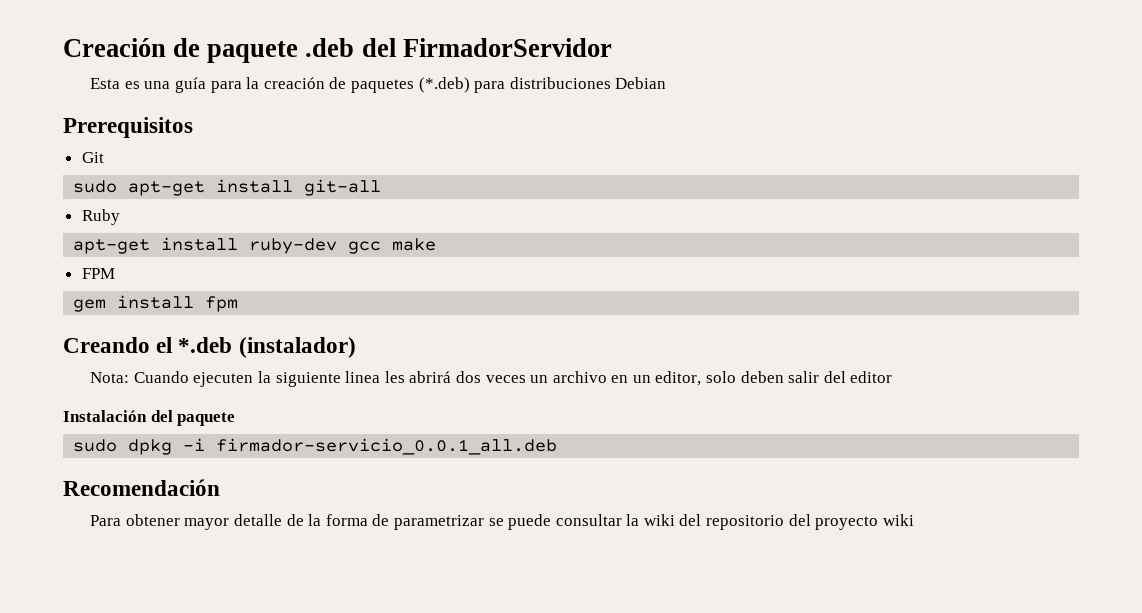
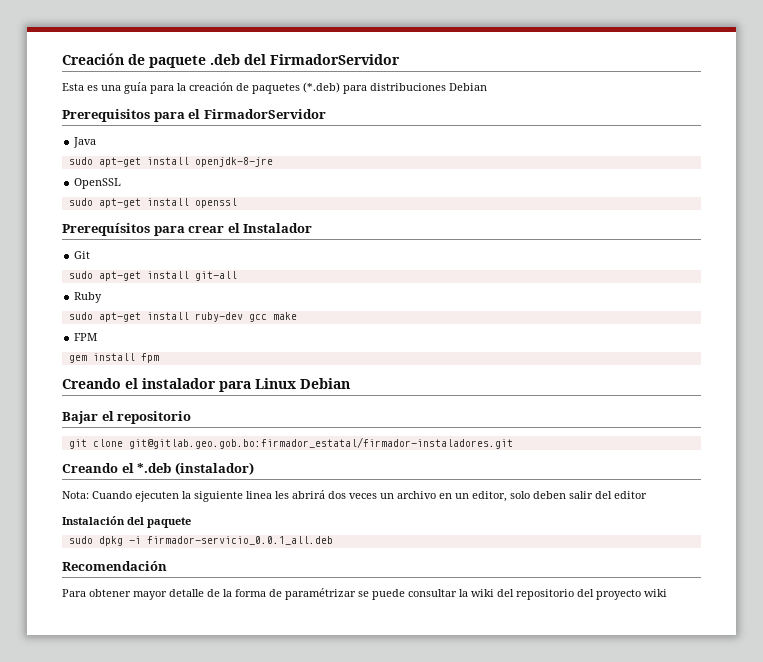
(193, 127) none -> [153,109,326,122] [73,137,97,148] [68,157,273,167] [74,178,122,189] [68,198,237,208] [62,223,313,236] para el FirmadorServidor // Java // sudo apt-get install openjdk-8-jre // OpenSSL // sudo apt-get install openssl // Prerequísitos para crear el Instalador
(120, 217) none -> [68,312,93,320] sudo
(239, 304) none -> [62,378,350,392] [62,411,192,424] [68,437,513,449] // Creando el instalador para Linux Debian // Bajar el repositorio // git clone git@gitlab.geo.gob.bo:firmador_estatal/firmador-instaladores.git
[393,515,484,530] parametrizar -> [285,588,356,600] paramétrizar

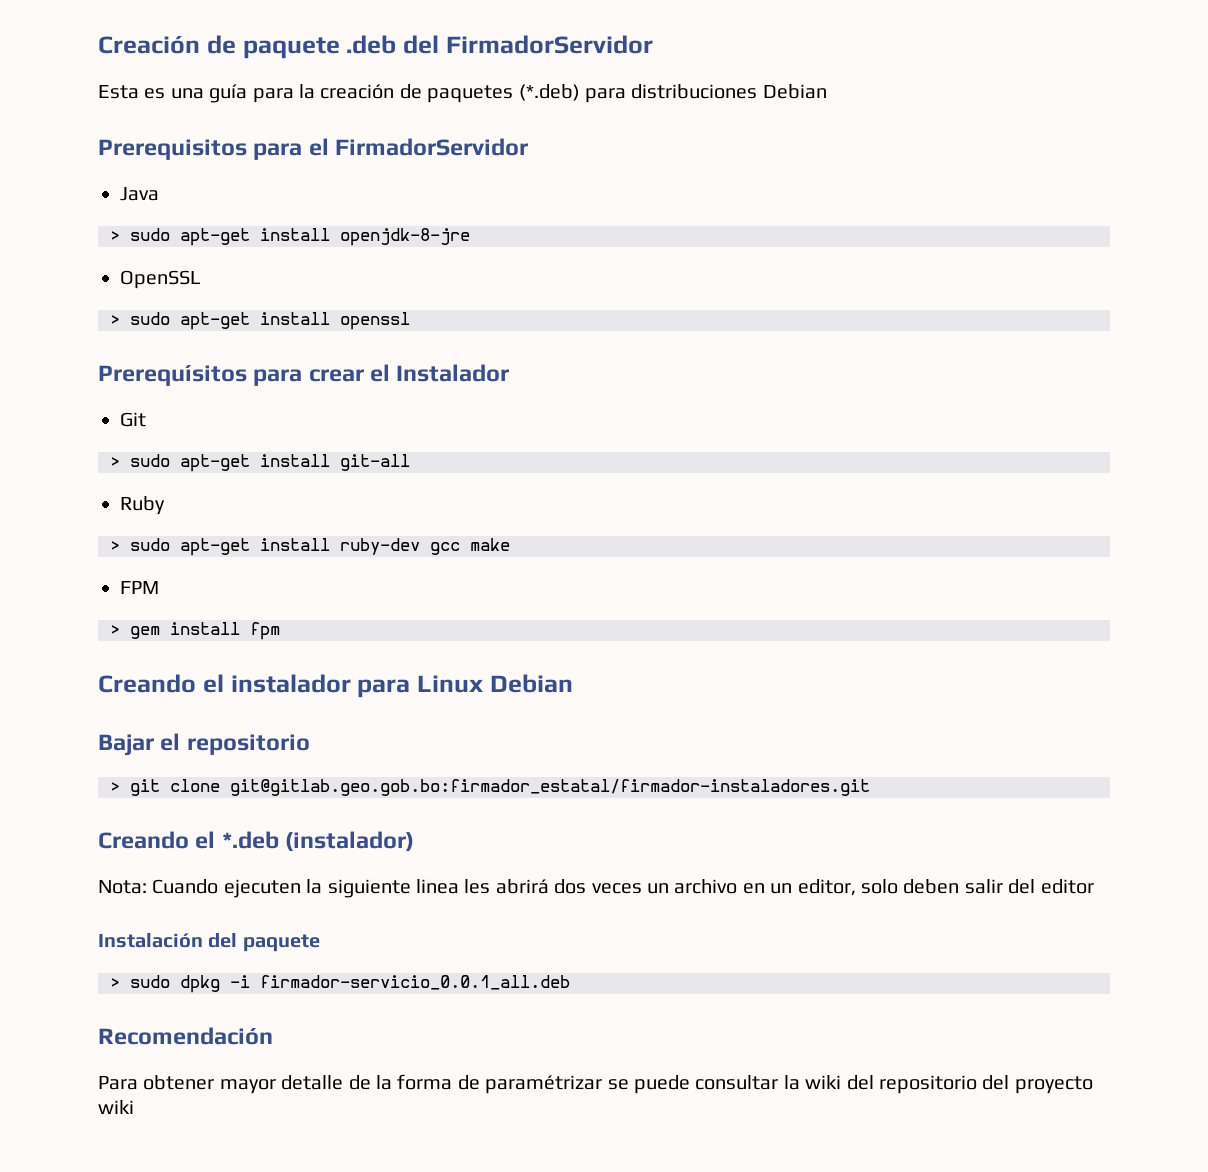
(97, 142) none -> [110,231,120,241] >
(122, 183) none -> [110,315,120,325] >
(91, 255) none -> [110,457,120,467] >
(103, 297) none -> [110,541,120,551] >
(98, 337) none -> [110,625,120,635] >
(192, 417) none -> [110,782,120,792] >
(191, 522) none -> [110,978,120,988] >

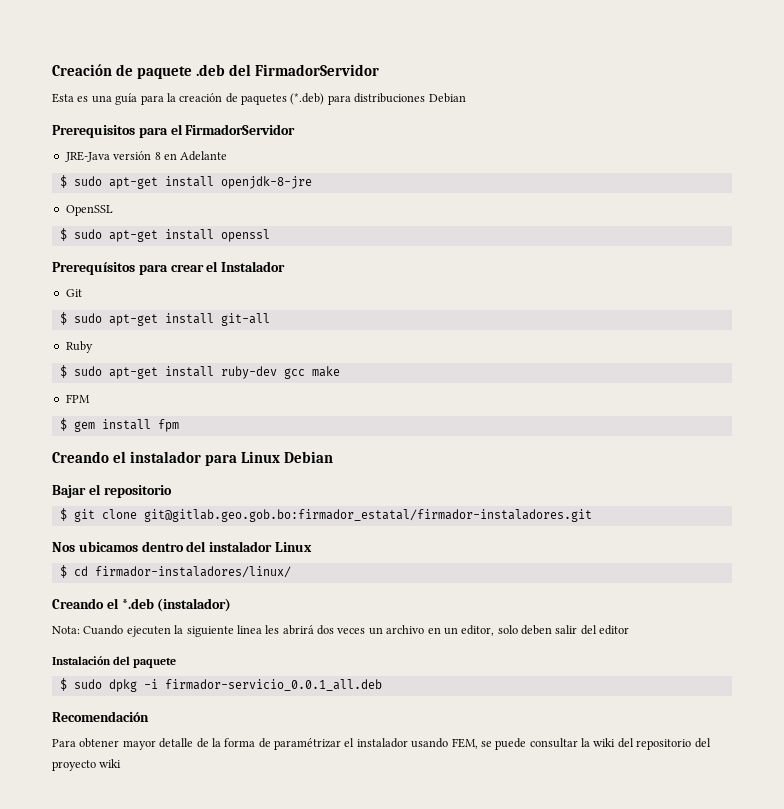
[120,187,159,201] [110,231,120,241] Java // > -> [64,151,228,162] [59,175,67,188] JRE-Java versión 8 en Adelante // $
[110,315,120,325] > -> [59,228,67,241] $
[110,457,120,467] > -> [59,312,67,325] $
[110,541,120,551] > -> [59,365,67,378] $
[110,625,120,635] > -> [59,418,67,431] $
[110,782,120,792] > -> [59,508,67,521] $
(870, 787) none -> [52,541,312,552] [59,565,291,578] // Nos ubicamos dentro del instalador Linux // $ cd firmador-instaladores/linux/
[110,978,120,988] > -> [59,678,67,691] $
(603, 1084) none -> [344,738,478,749] el instalador usando FEM,

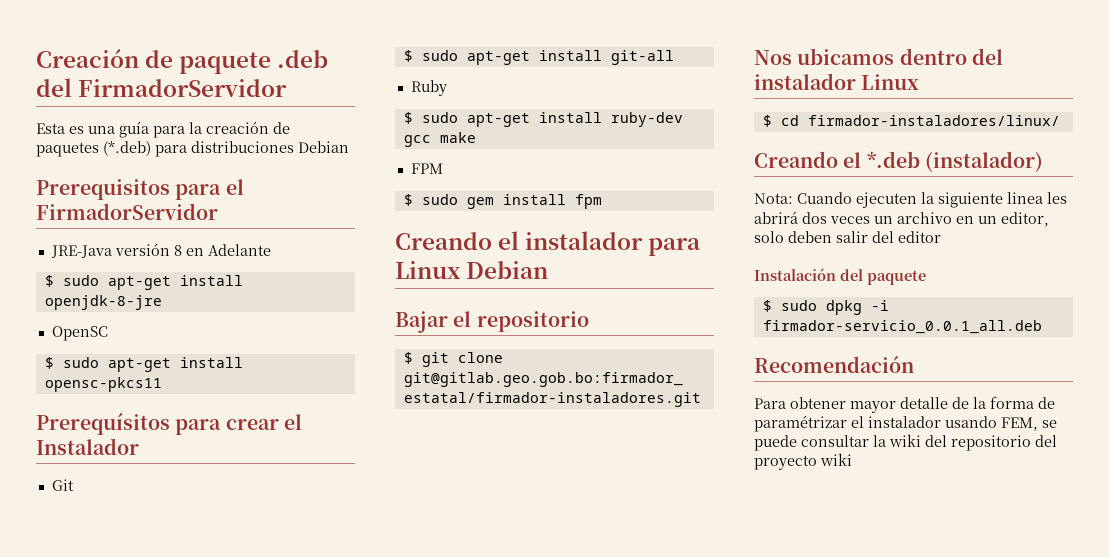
[65,205,113,216] [59,228,270,242] OpenSSL // $ sudo apt-get install openssl -> [51,326,108,341] [44,357,243,372] [44,377,162,392] OpenSC // $ sudo apt-get install opensc-pkcs11
(67, 424) none -> [421,194,458,205] sudo

